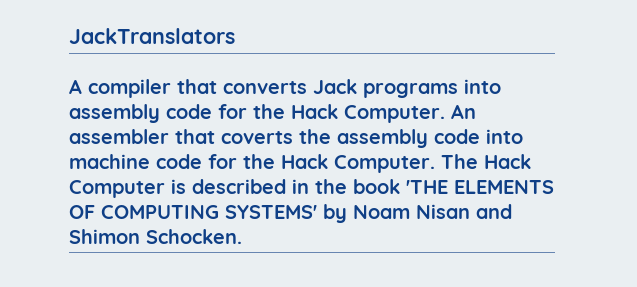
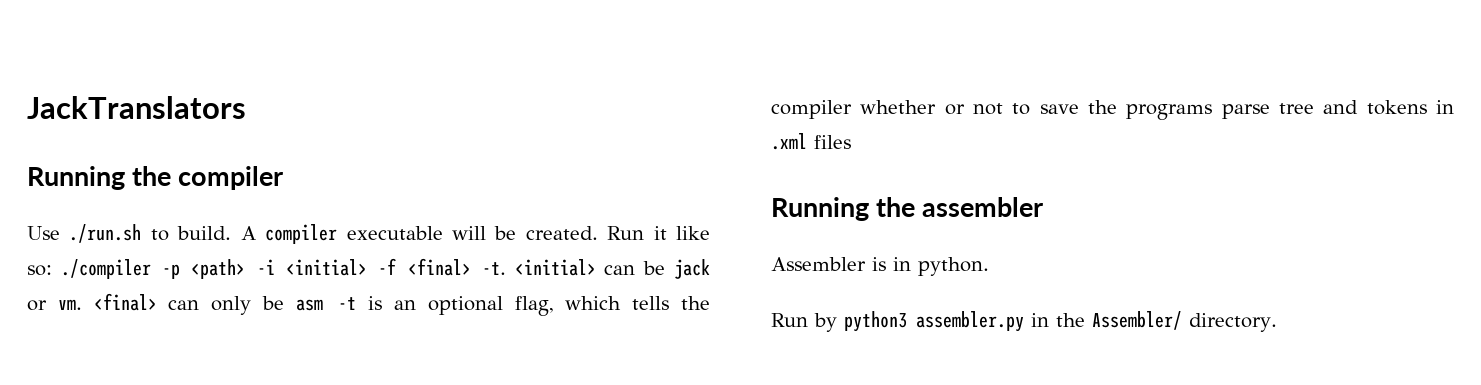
[69,79,501,98] [69,104,476,123] [69,129,523,148] [69,154,531,173] [69,179,554,198] [69,204,512,223] [69,229,242,244] A compiler that converts Jack programs into assembly code for the Hack Computer. An assembler that coverts the assembly code into machine code for the Hack Computer. The Hack Computer is described in the book 'THE ELEMENTS OF COMPUTING SYSTEMS' by Noam Nisan and Shimon Schocken. -> [27,166,284,190] [27,224,710,244] [27,258,711,279] [27,293,711,316] [771,100,1454,120] [771,133,851,150] [771,197,1044,221] [771,257,989,276] [771,311,1277,332] Running the compiler // Use ./run.sh to build. A compiler executable will be created. Run it like so: ./compiler -p <path> -i <initial> -f <final> -t. <initial> can be jack or vm. <final> can only be asm -t is an optional flag, which tells the compiler whether or not to save the programs parse tree and tokens in .xml files // Running the assembler // Assembler is in python. // Run by python3 assembler.py in the Assembler/ directory.

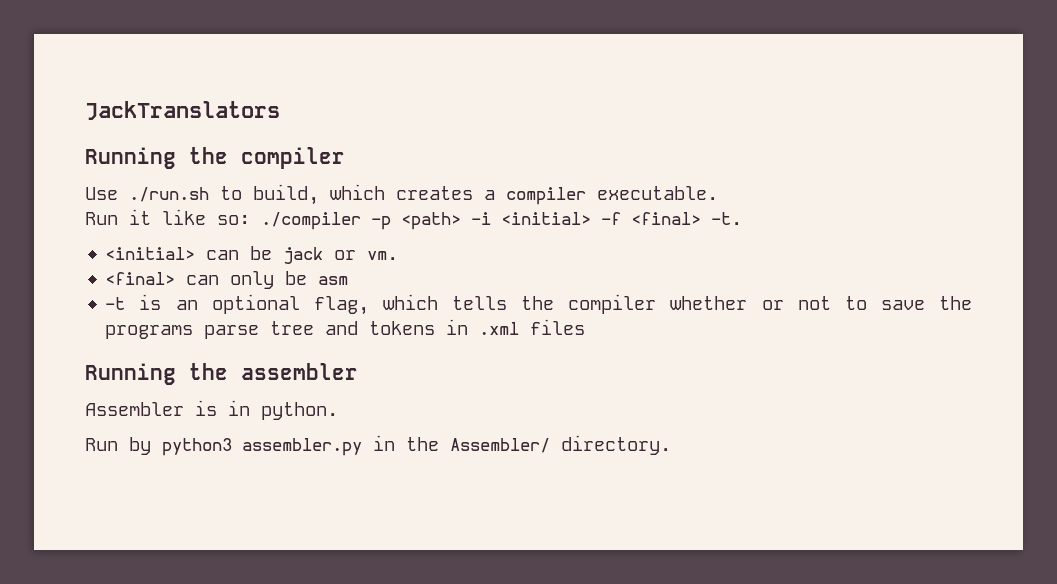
[177,224,598,244] build. A compiler executable will be created. -> [253,184,718,205] build, which creates a compiler executable. //
(506, 268) none -> (742, 218) //
(82, 304) none -> (399, 255) //
(323, 305) none -> (349, 280) //

